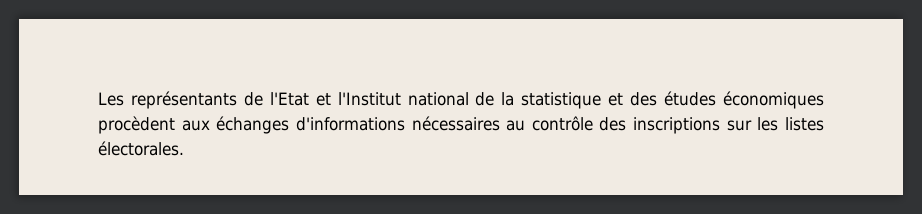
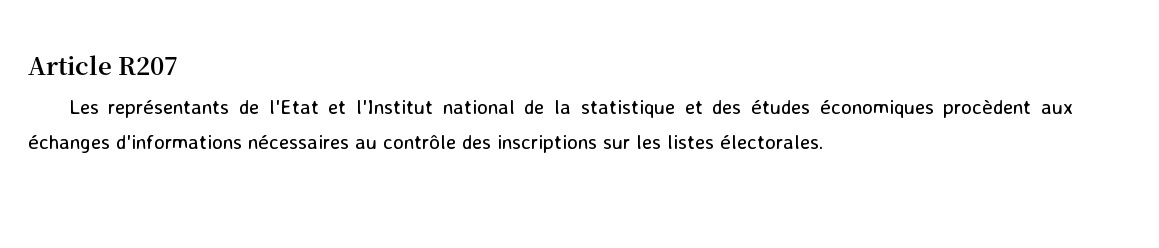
(98, 99) none -> [28,55,179,75] Article R207 //

